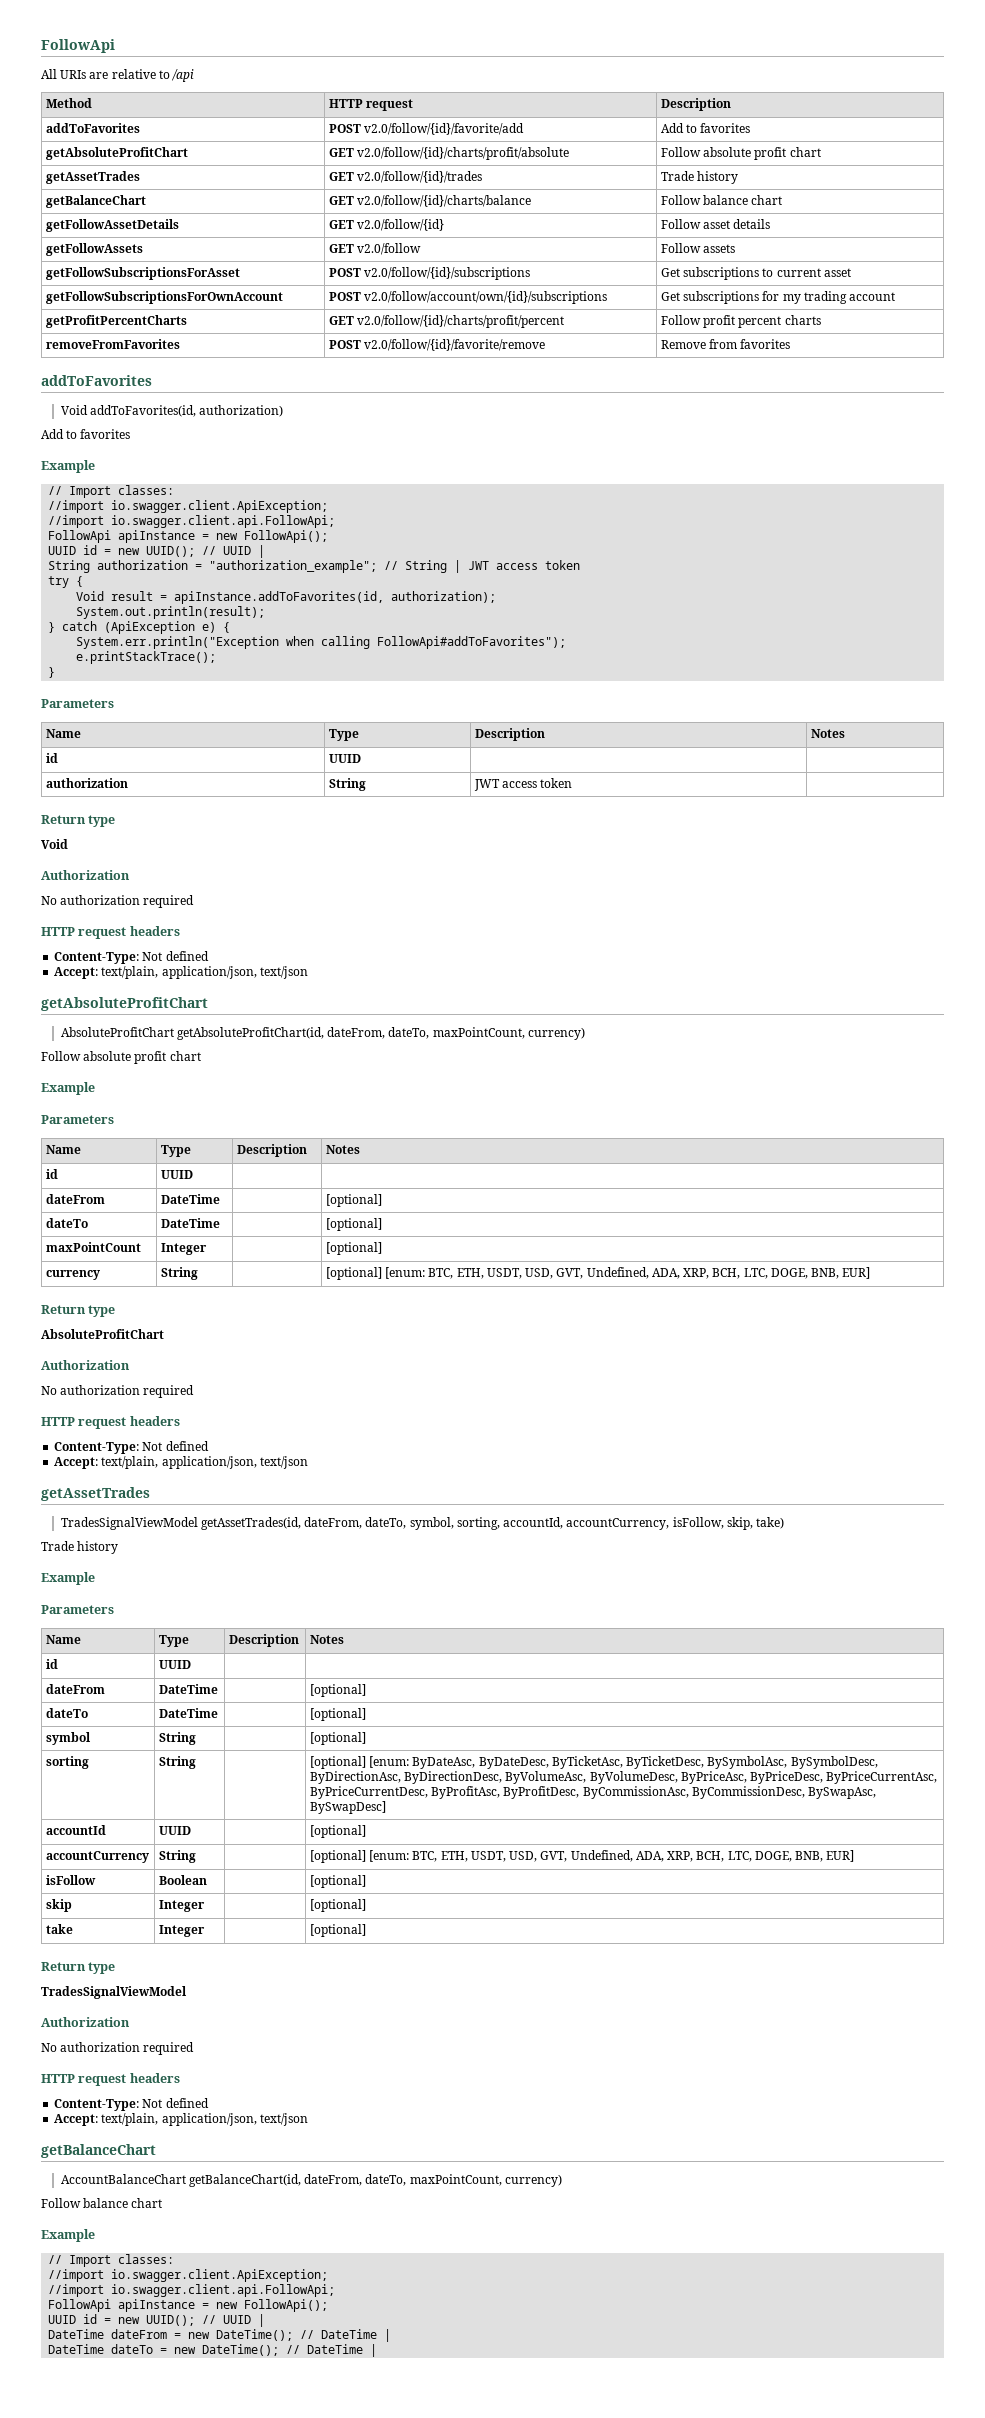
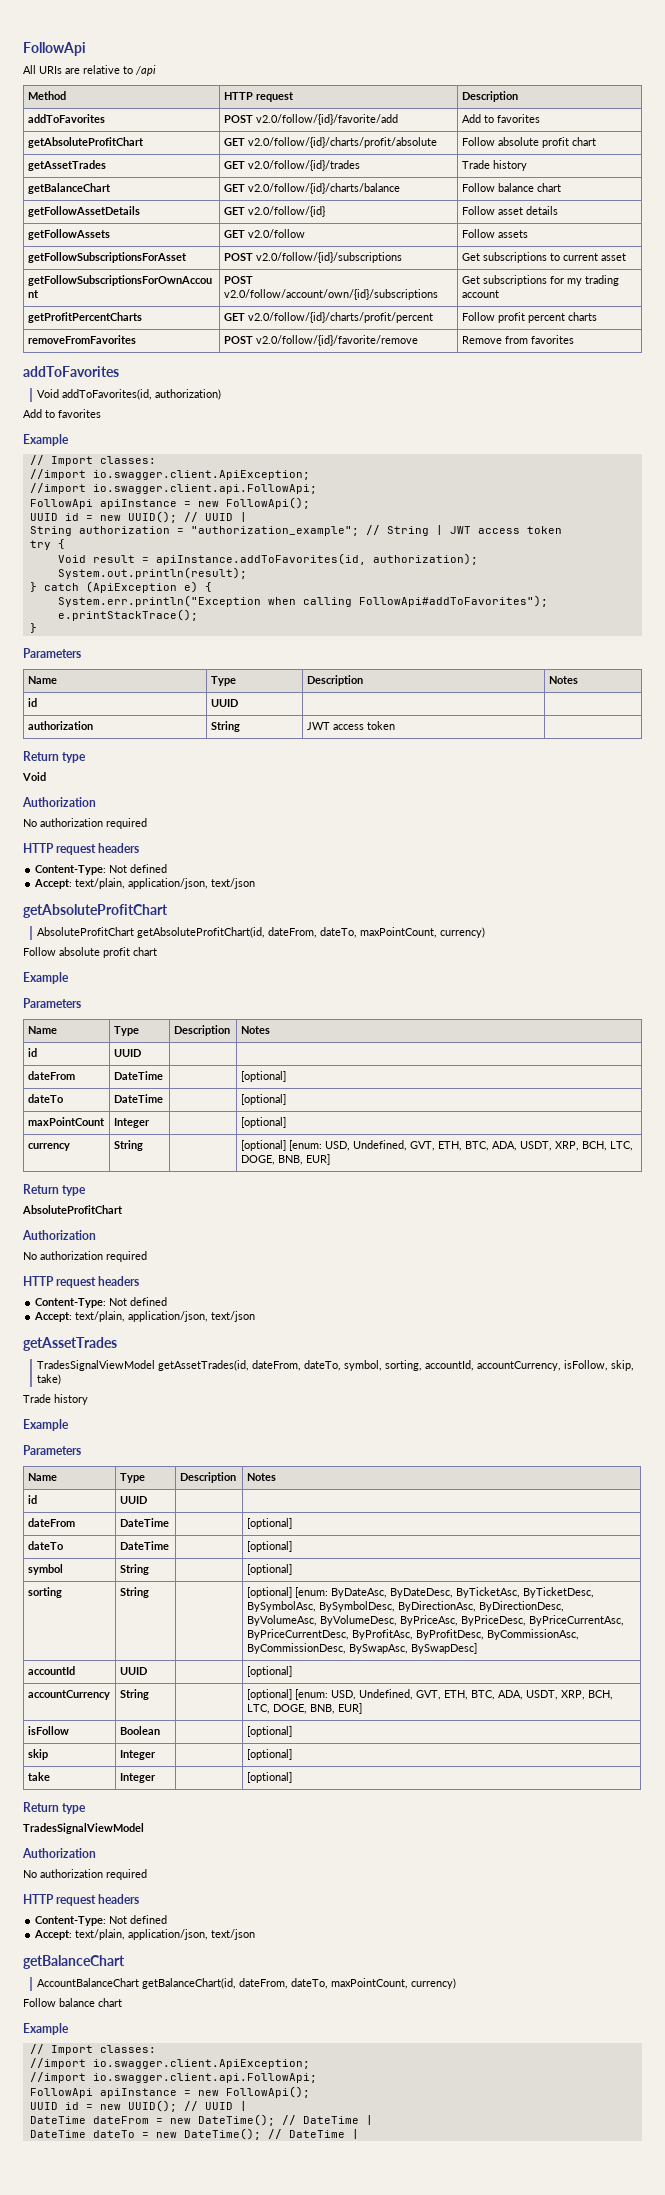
[428,1267,680,1279] BTC, ETH, USDT, USD, GVT, Undefined, ADA, -> [324,1140,552,1151] USD, Undefined, GVT, ETH, BTC, ADA, USDT,
[412,1850,664,1862] BTC, ETH, USDT, USD, GVT, Undefined, ADA, -> [330,1689,558,1700] USD, Undefined, GVT, ETH, BTC, ADA, USDT,

